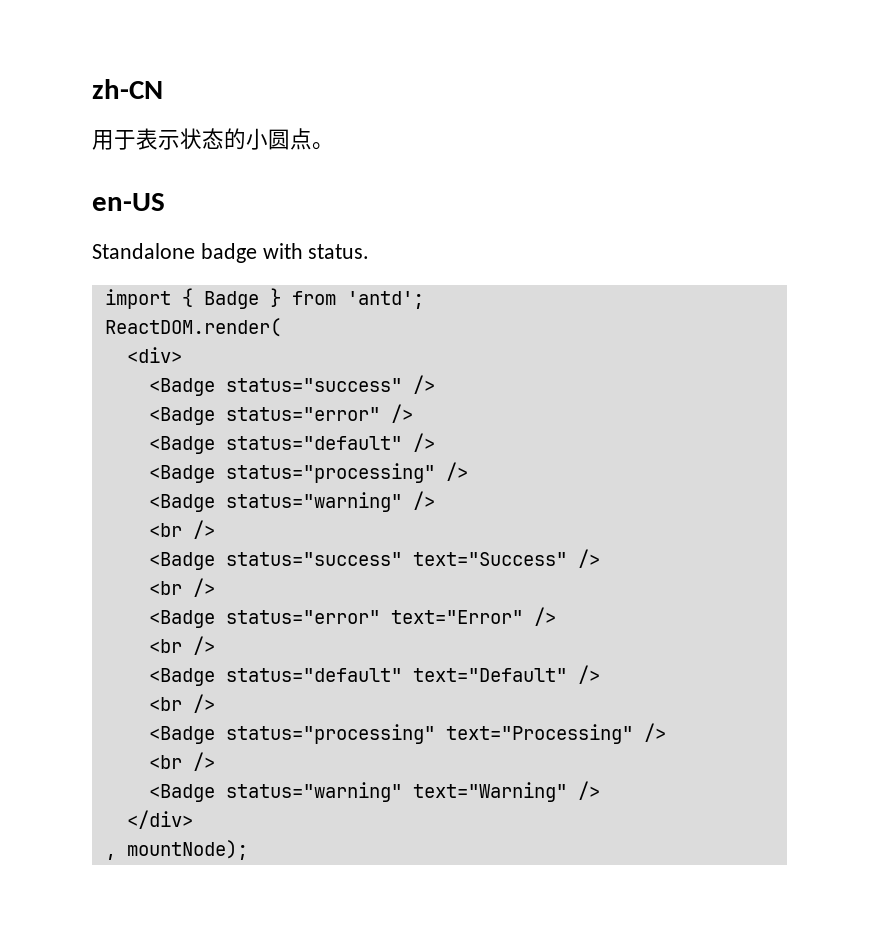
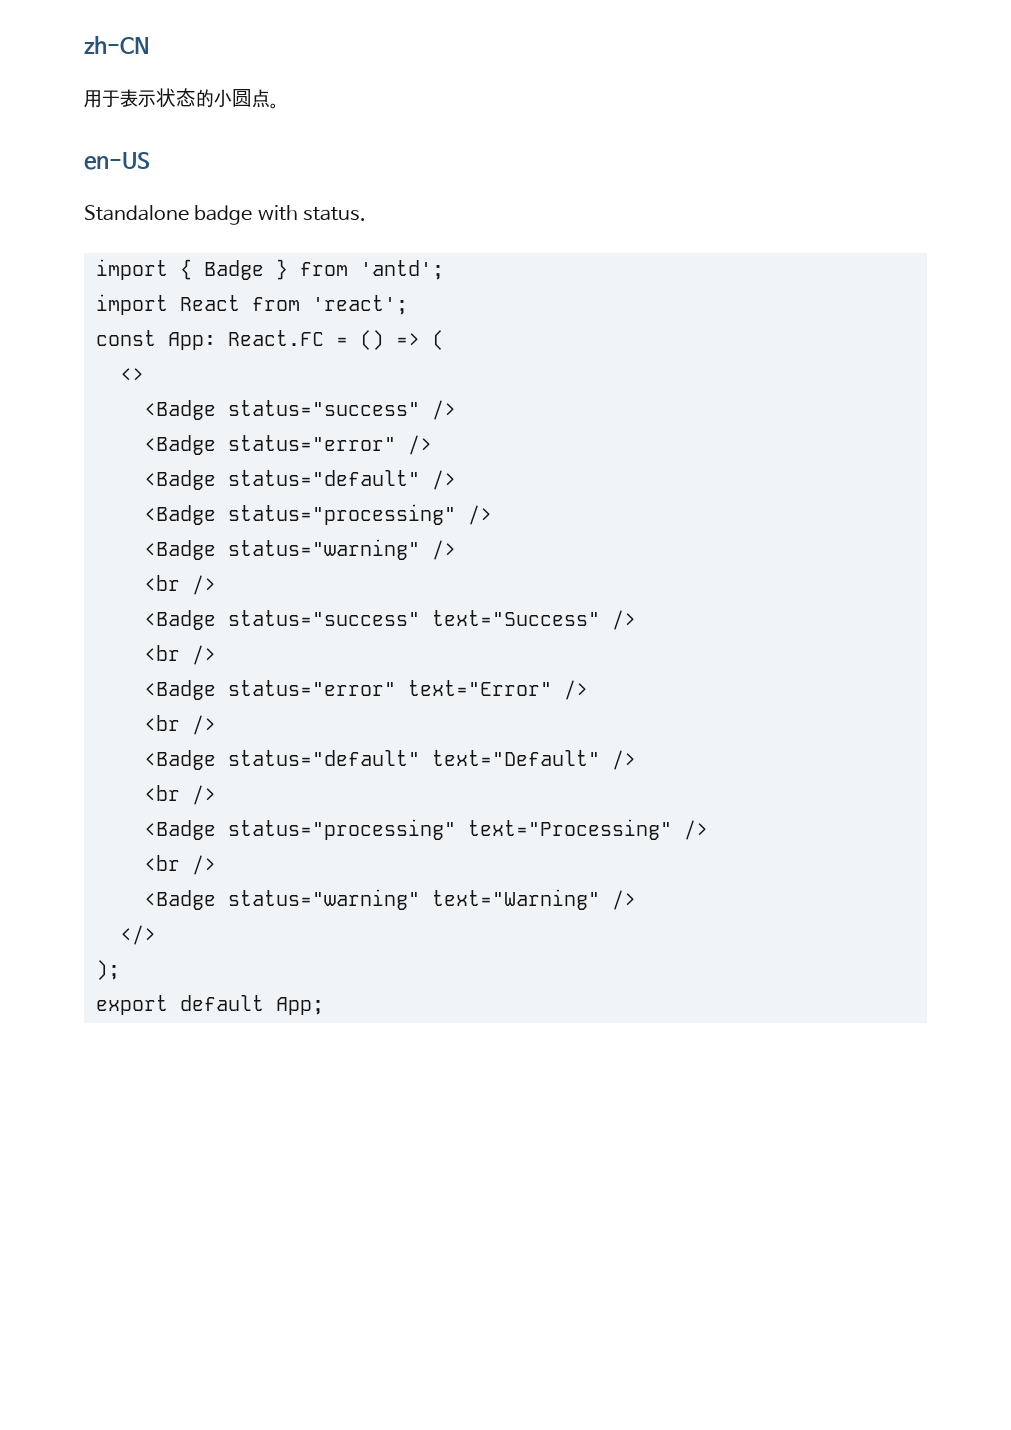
[104,318,281,337] [126,347,182,363] ReactDOM.render( // <div> -> [95,294,408,315] [95,330,444,350] [119,368,144,381] import React from 'react'; // const App: React.FC = () => ( // <>
[126,810,193,829] [104,840,248,860] </div> // , mountNode); -> [119,925,156,945] [95,960,120,980] [95,995,324,1015] </> // ); // export default App;

